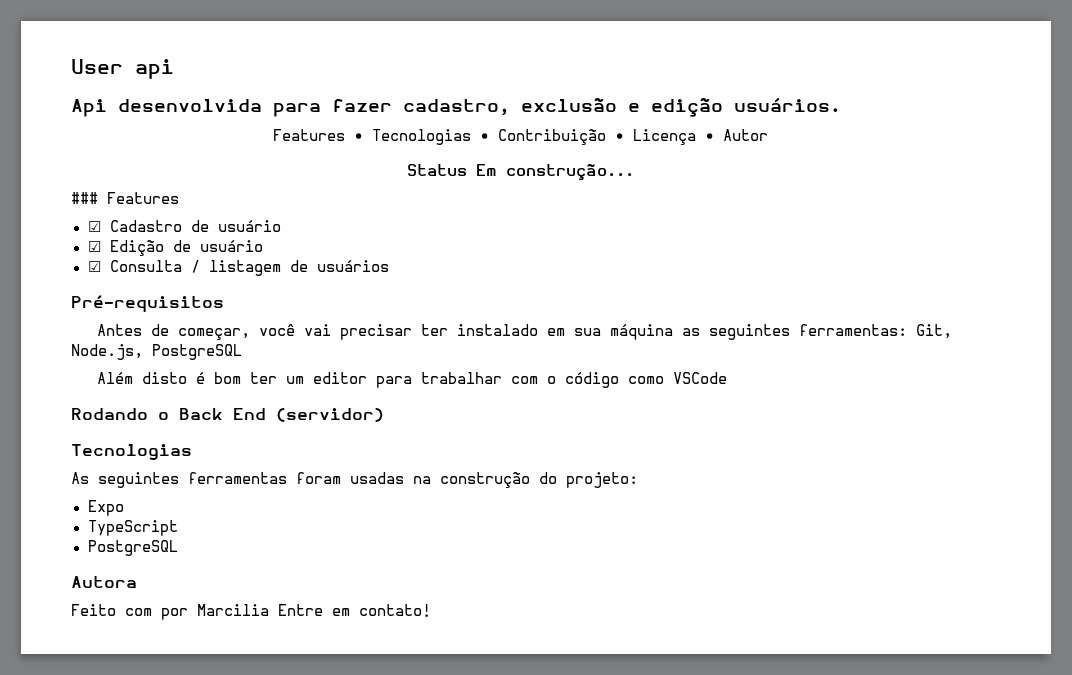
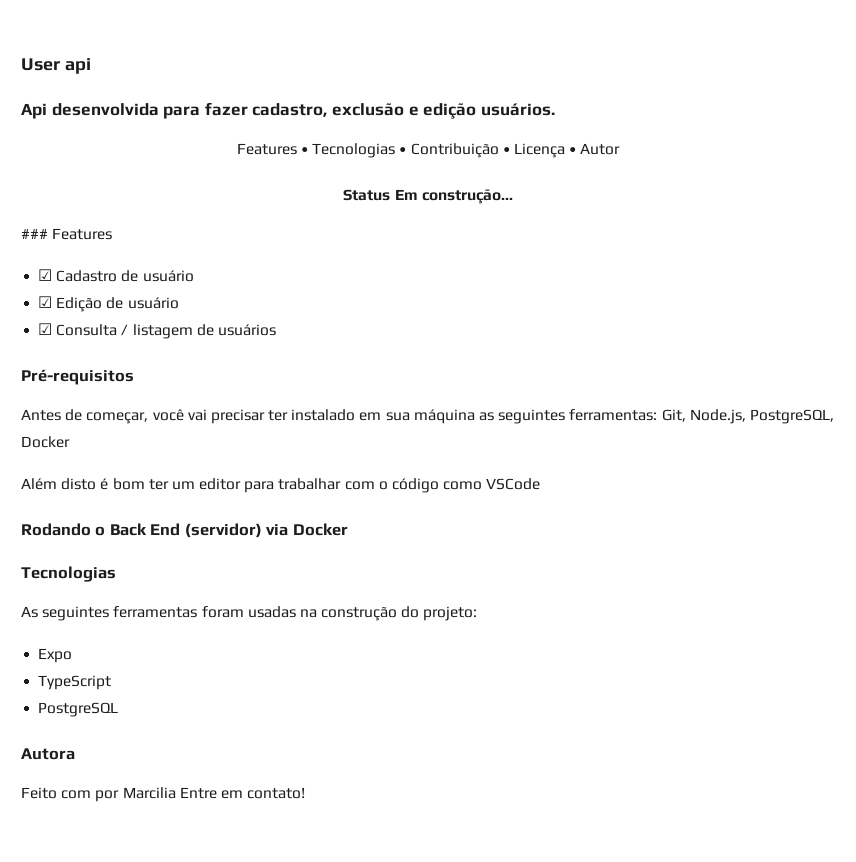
[152,344,242,360] PostgreSQL -> [749,409,834,424] [21,436,70,448] PostgreSQL, Docker
(384, 415) none -> [266,523,348,536] via Docker

